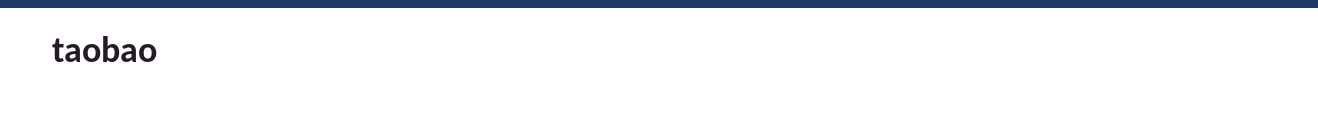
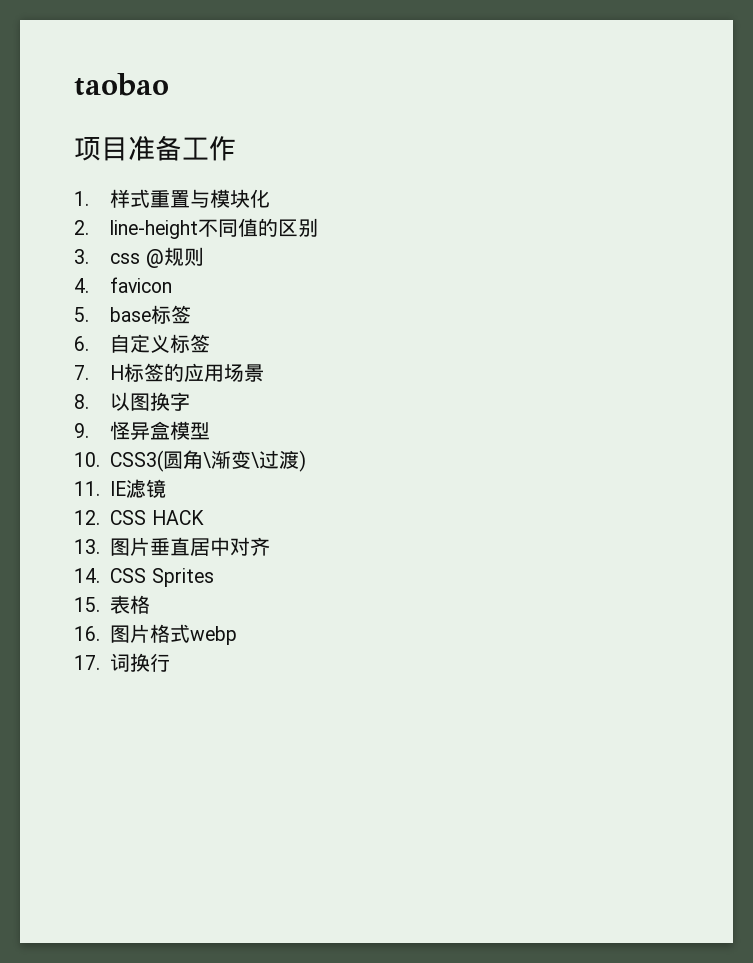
(157, 49) none -> [74,135,236,161] [74,189,271,208] [74,218,319,239] [74,247,204,268] [74,277,173,293] [74,305,192,324] [74,334,211,353] [74,363,265,382] [74,392,191,411] [74,421,211,440] [74,450,307,472] [74,479,167,498] [74,510,204,525] [74,537,271,556] [74,568,214,587] [74,595,151,614] [74,624,238,645] [74,653,171,672] // 项目准备工作 // 1.样式重置与模块化 // 2. line-height不同值的区别 // 3. css @规则 // 4. favicon // 5. base标签 // 6.自定义标签 // 7. H标签的应用场景 // 8.以图换字 // 9.怪异盒模型 // 10. CSS3(圆角\渐变\过渡) // 11. IE滤镜 // 12. CSS HACK // 13.图片垂直居中对齐 // 14. CSS Sprites // 15.表格 // 16.图片格式webp // 17.词换行

